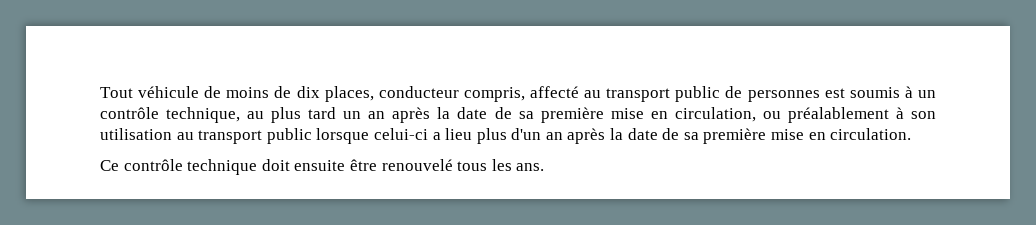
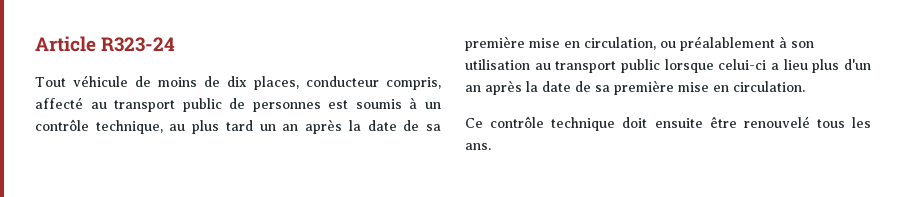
(100, 92) none -> [35,36,176,52] Article R323-24 //

